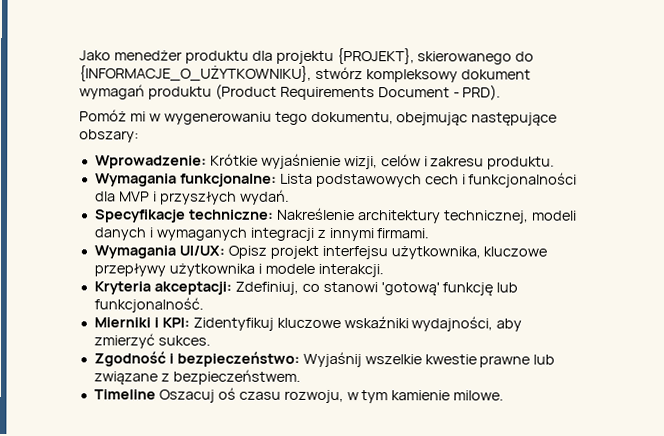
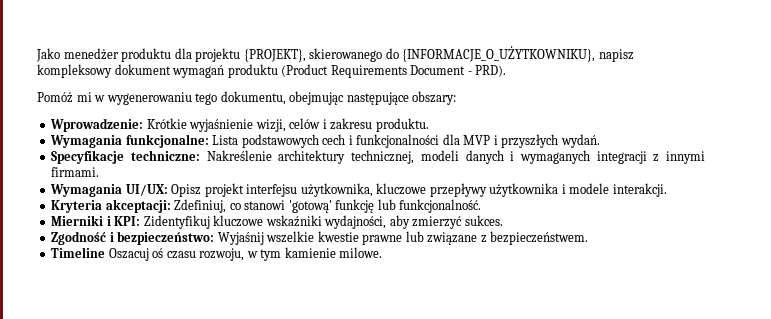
[314,66,363,80] stwórz -> [598,49,634,62] napisz

